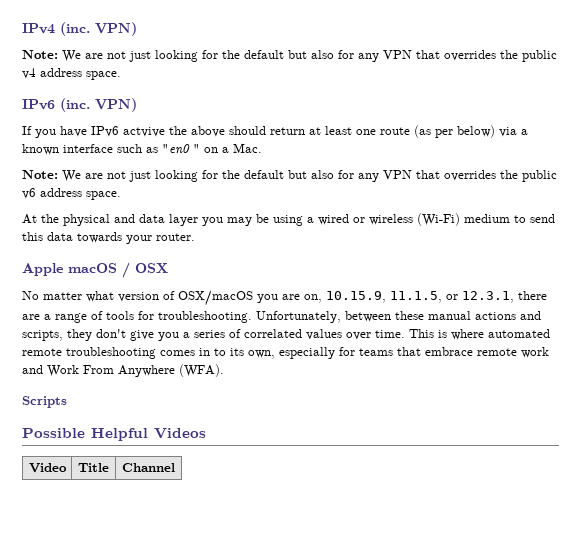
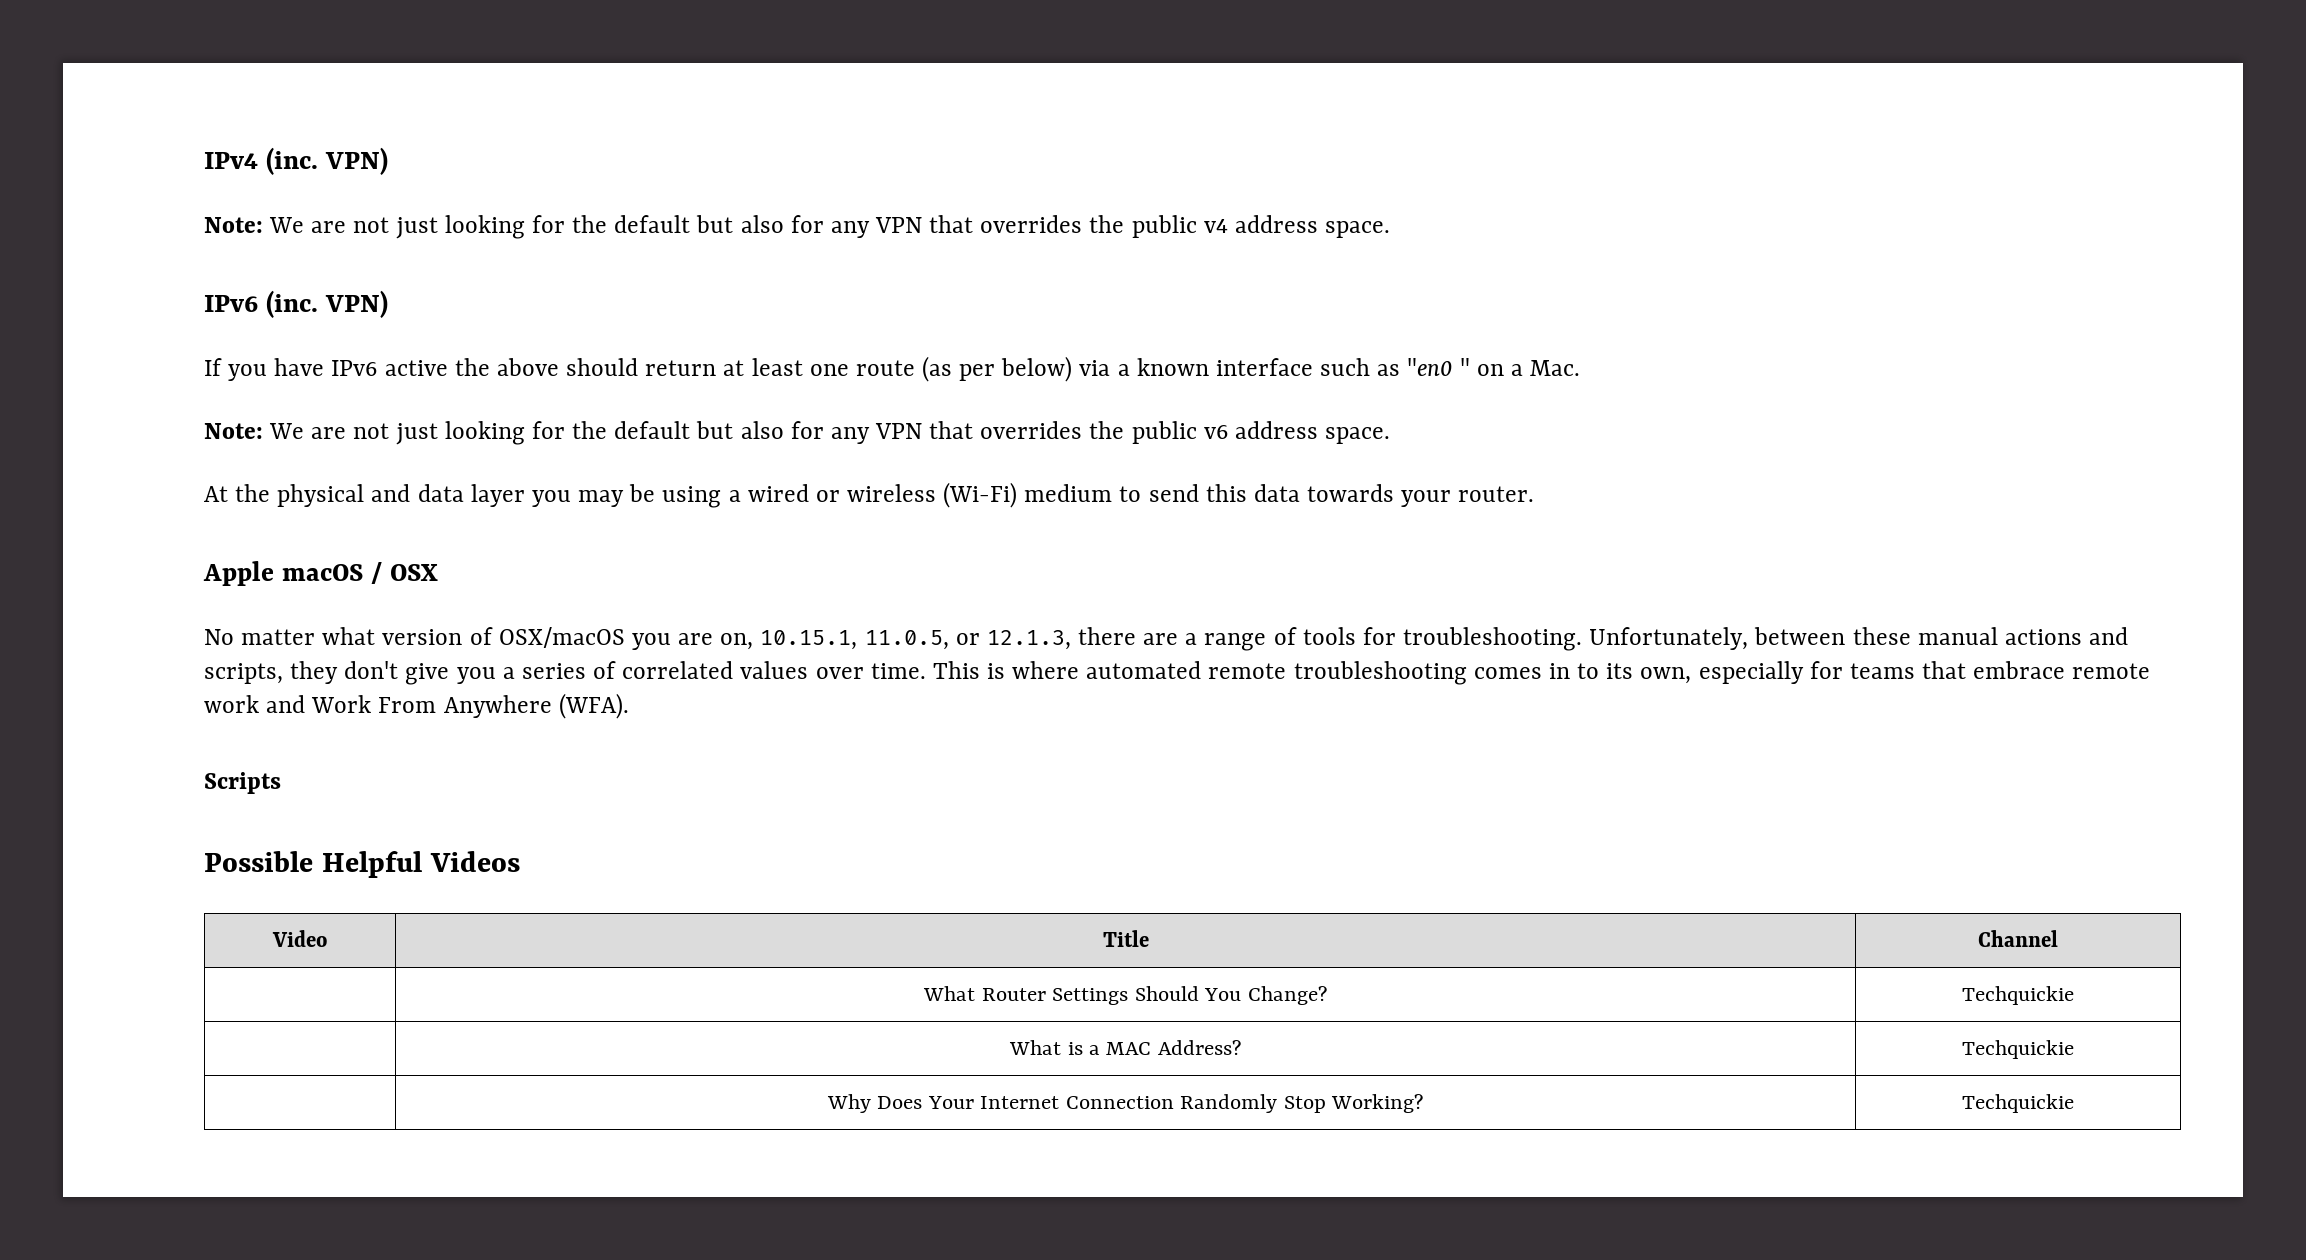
[123,127,165,137] actvive -> [384,360,448,376] active
[326,291,514,303] 10.15.9, 11.1.5, or 12.3.1, -> [760,630,1071,650] 10.15.1, 11.0.5, or 12.1.3,
(175, 467) none -> [923,986,1327,1005] [1962,986,2074,1005] [1009,1040,1241,1055] [1962,1040,2074,1059] [826,1094,1424,1113] [1962,1094,2074,1113] // | What Router Settings Should You Change? | Techquickie // | What is a MAC Address? | Techquickie // | Why Does Your Internet Connection Randomly Stop Working? | Techquickie

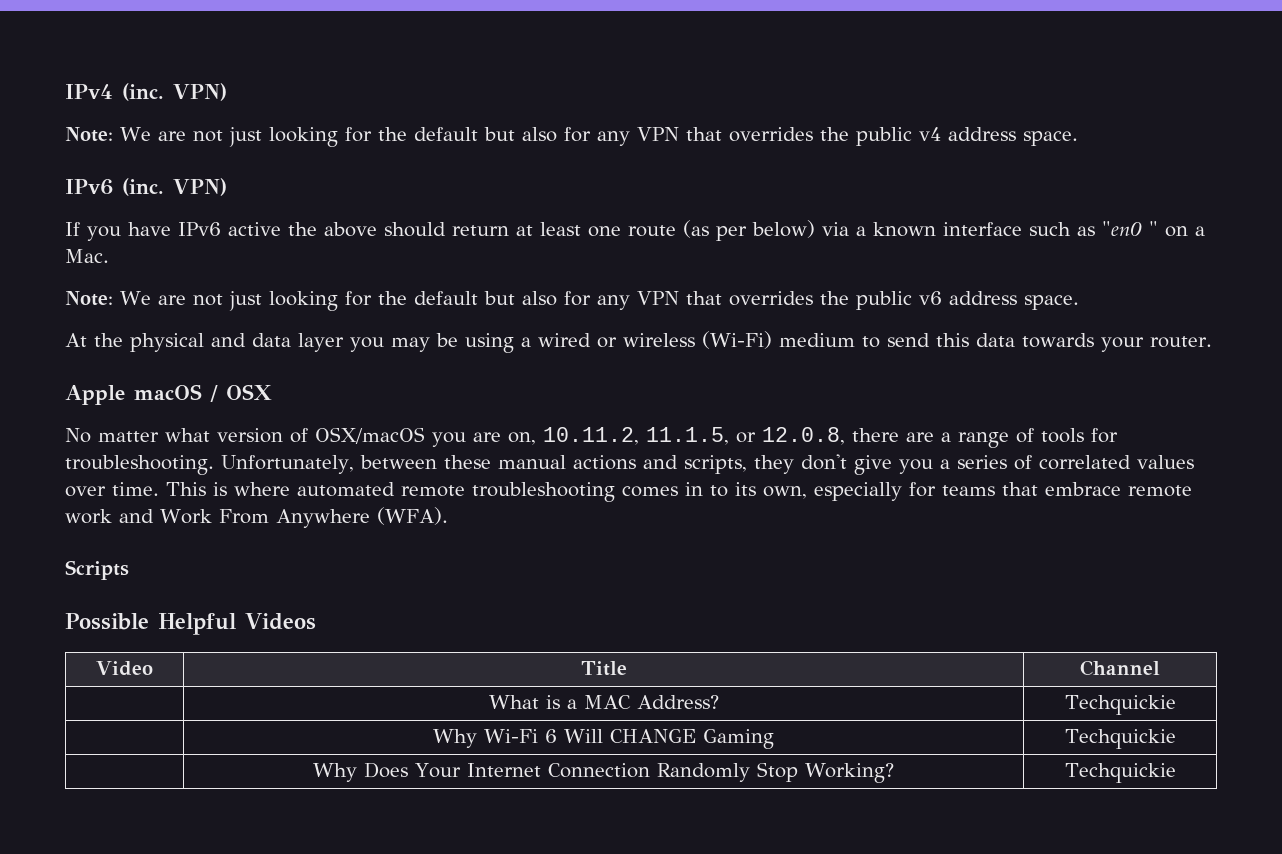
[760,630,1071,650] 10.15.1, 11.0.5, or 12.1.3, -> [543,427,845,445] 10.11.2, 11.1.5, or 12.0.8,
[981,986,1327,1005] [1962,986,2074,1005] [1009,1040,1241,1055] Router Settings Should You Change? | Techquickie // | What is a MAC Address? -> [545,695,719,709] [1064,695,1176,715] [433,729,774,749] is a MAC Address? | Techquickie // | Why Wi-Fi 6 Will CHANGE Gaming

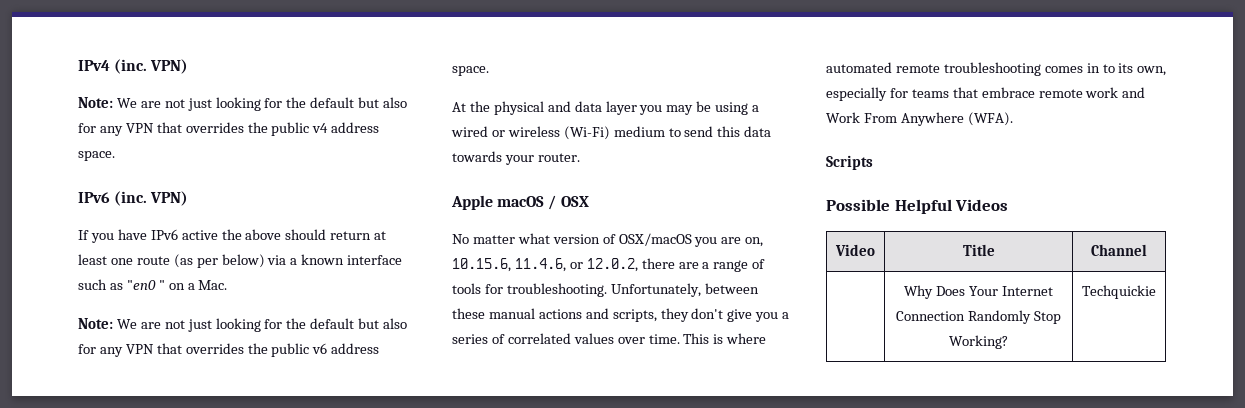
[543,427,845,445] 10.11.2, 11.1.5, or 12.0.8, -> [452,258,638,272] 10.15.6, 11.4.6, or 12.0.2,
[488,695,719,709] [1064,695,1176,715] [433,729,774,749] [1064,729,1176,749] // | What is a MAC Address? | Techquickie // | Why Wi-Fi 6 Will CHANGE Gaming | Techquickie -> (1147, 250) none

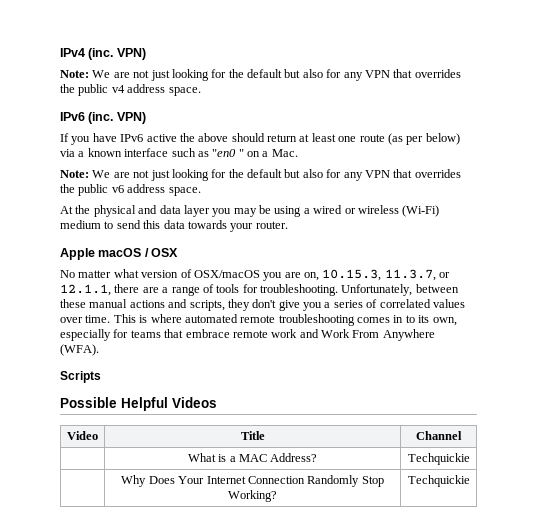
[452,258,638,272] 10.15.6, 11.4.6, or 12.0.2, -> [322,269,451,281] [60,284,111,296] 10.15.3, 11.3.7, or 12.1.1,
(1147, 250) none -> [187,453,318,462] [407,453,470,465] // | What is a MAC Address? | Techquickie

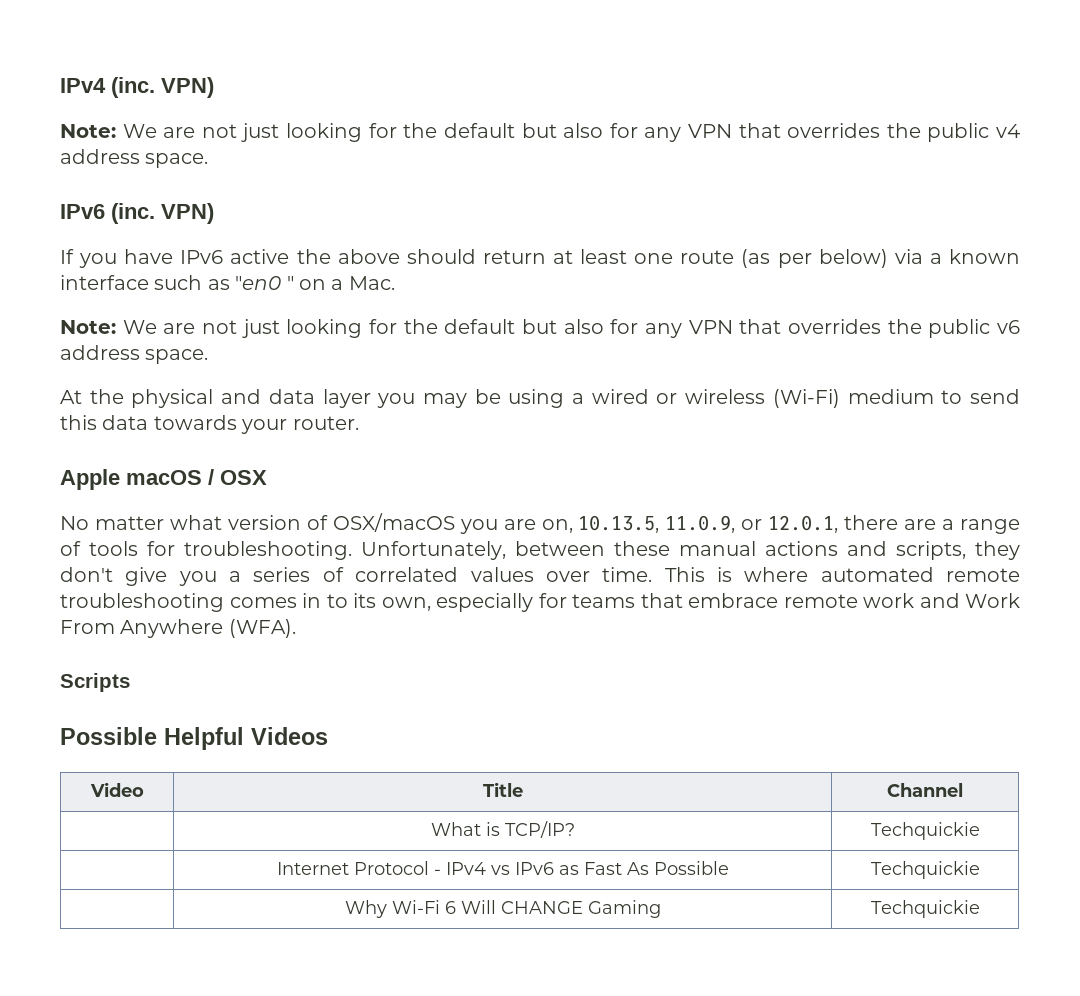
[322,269,451,281] [60,284,111,296] 10.15.3, 11.3.7, or 12.1.1, -> [578,515,839,533] 10.13.5, 11.0.9, or 12.0.1,
[229,453,318,462] [407,453,470,465] [121,475,384,487] [228,490,277,502] a MAC Address? | Techquickie // | Why Does Your Internet Connection Randomly Stop Working? -> [504,821,575,838] [870,822,980,840] [276,861,729,875] [870,861,980,879] [344,900,661,918] TCP/IP? | Techquickie // | Internet Protocol - IPv4 vs IPv6 as Fast As Possible | Techquickie // | Why Wi-Fi 6 Will CHANGE Gaming

